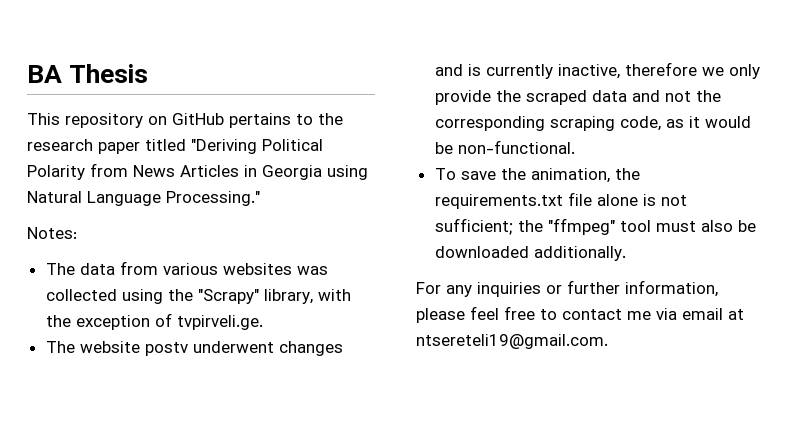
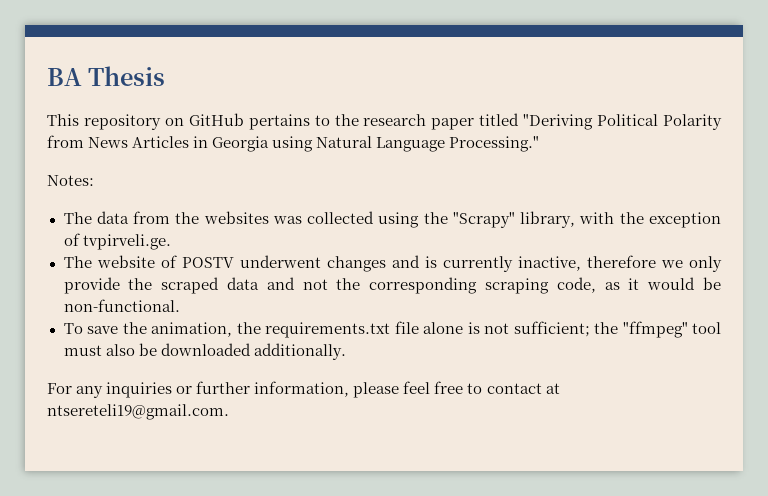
[162,263,218,275] various -> [175,212,200,224] the
[144,342,188,356] postv -> [160,255,234,268] of POSTV
[627,308,723,320] me via email -> (542, 388) none

